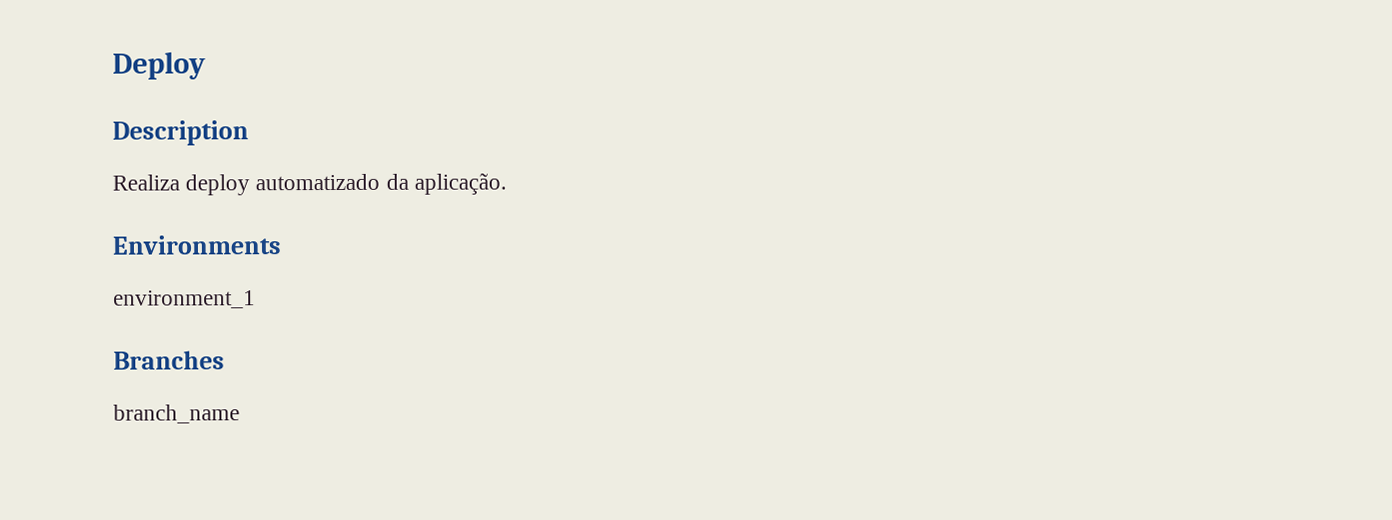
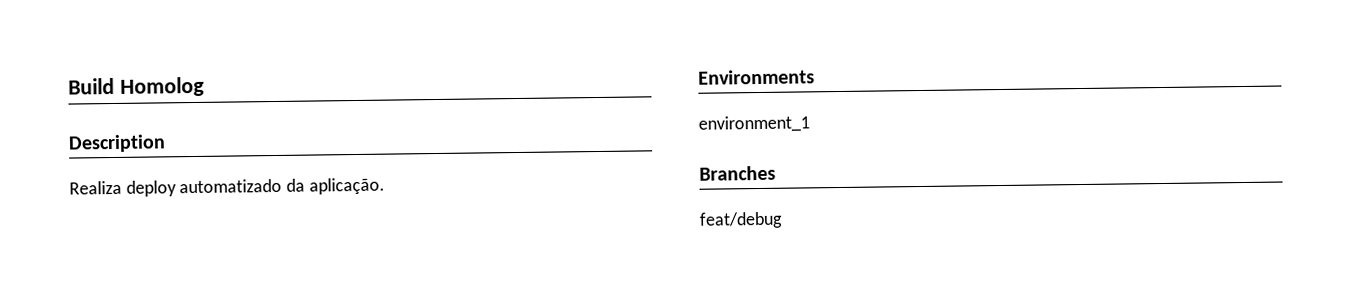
[112,51,206,80] Deploy -> [68,76,205,97] Build Homolog
[113,404,240,424] branch_name -> [699,211,783,229] feat/debug

